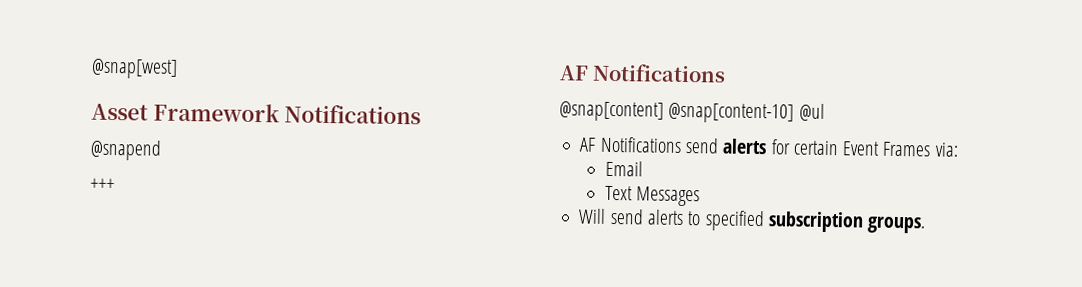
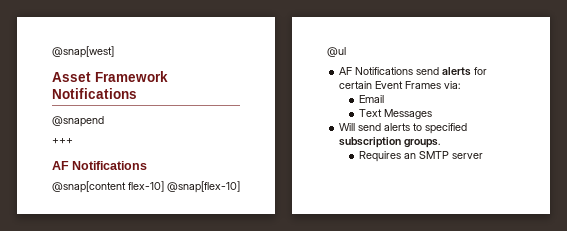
[559,101,795,124] @snap[content] @snap[content-10] -> [52,181,240,193] @snap[content flex-10] @snap[flex-10]
(927, 225) none -> [359,151,484,162] // Requires an SMTP server

